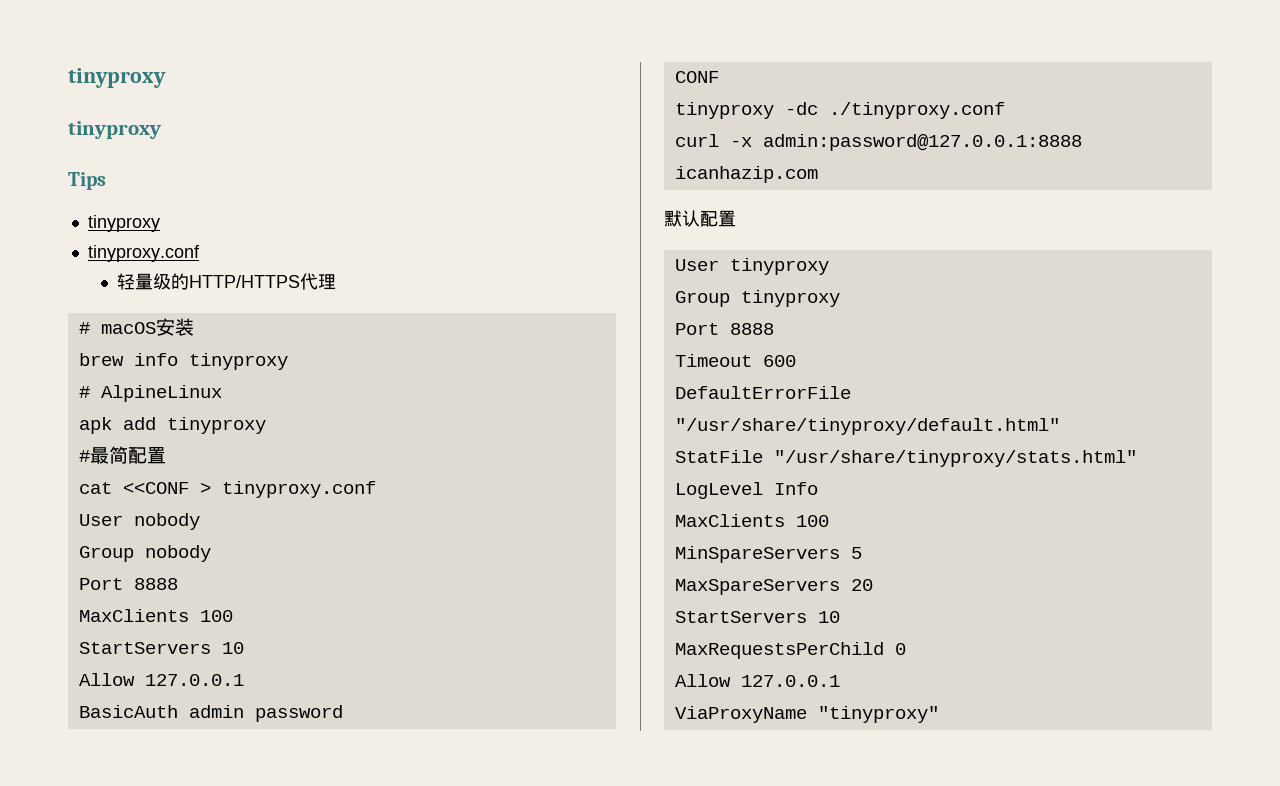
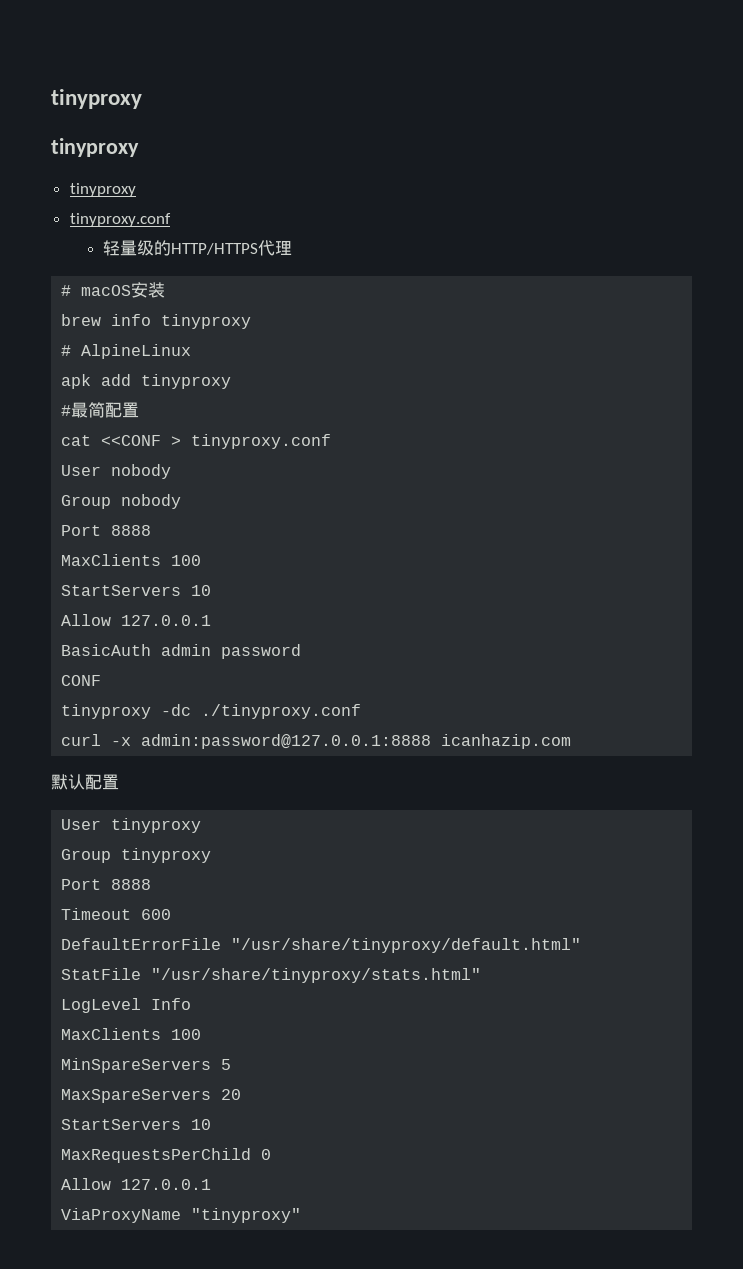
[68,68,166,88] [68,121,161,139] [68,172,106,190] tinyproxy // tinyproxy // Tips -> [51,89,142,109] [51,138,139,157] tinyproxy // tinyproxy

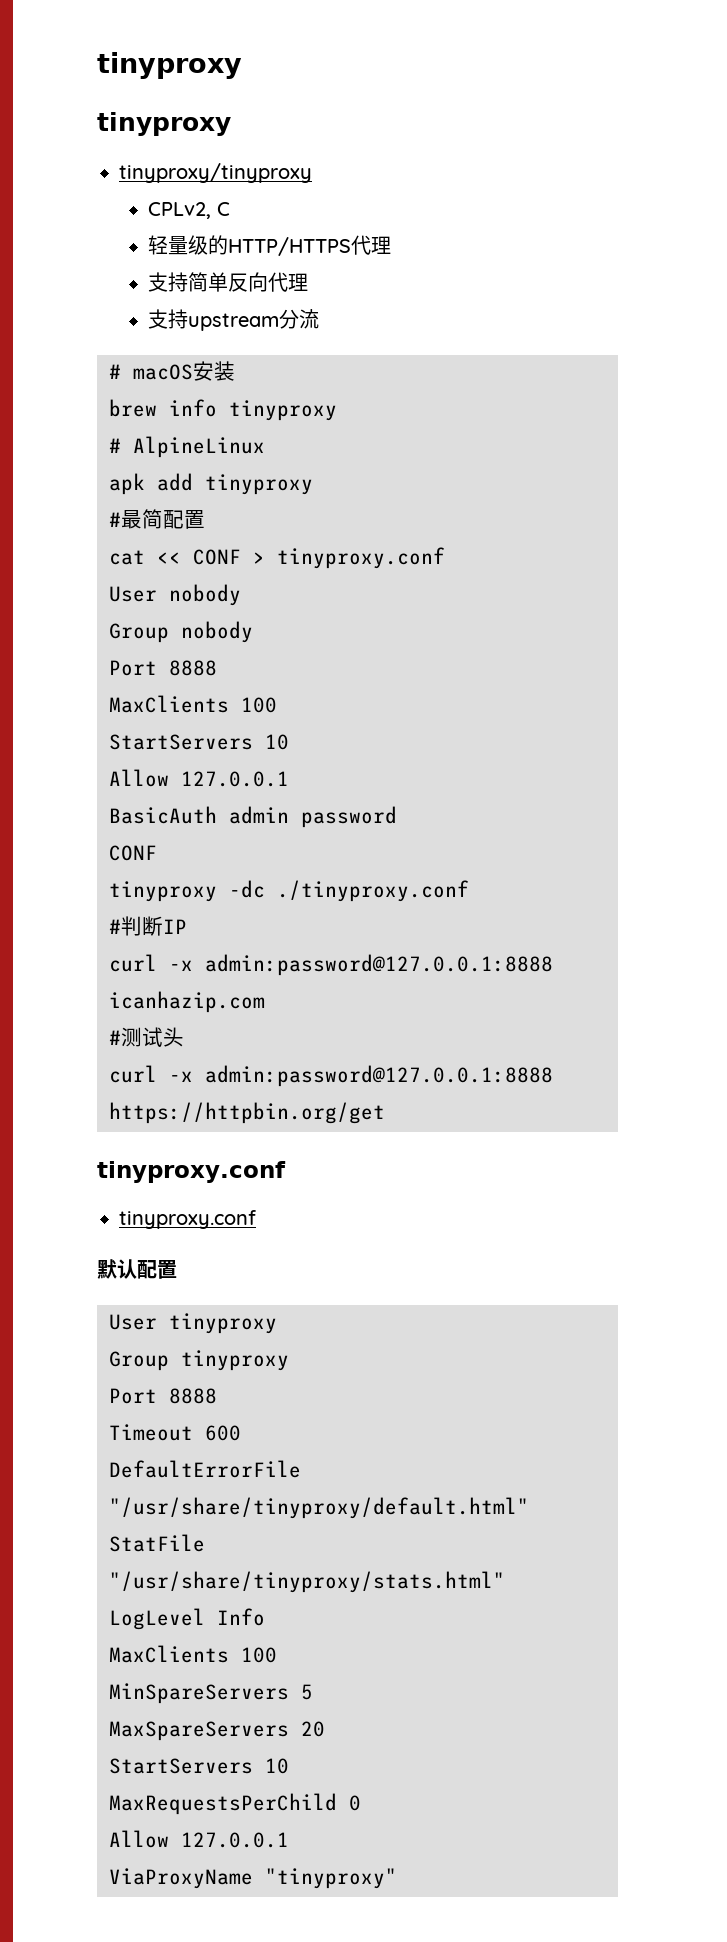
[51,89,142,109] [51,138,139,157] [69,183,136,197] [69,213,171,227] tinyproxy // tinyproxy // tinyproxy // tinyproxy.conf -> [97,52,242,79] [97,112,231,136] [119,163,312,183] [147,202,230,219] tinyproxy // tinyproxy // tinyproxy/tinyproxy // CPLv2, C
(292, 247) none -> [147,272,308,292] [147,309,319,331] // 支持简单反向代理 // 支持upstream分流
[101,435,162,446] <<CONF -> [157,549,241,565] << CONF
(362, 711) none -> [109,916,187,936] // #判断IP
(572, 741) none -> [109,1027,184,1047] [109,1065,553,1087] [109,1102,385,1124] [97,1161,286,1183] [119,1210,256,1229] // #测试头 // curl -x admin:password@127.0.0.1:8888 https://httpbin.org/get // tinyproxy.conf // tinyproxy.conf

